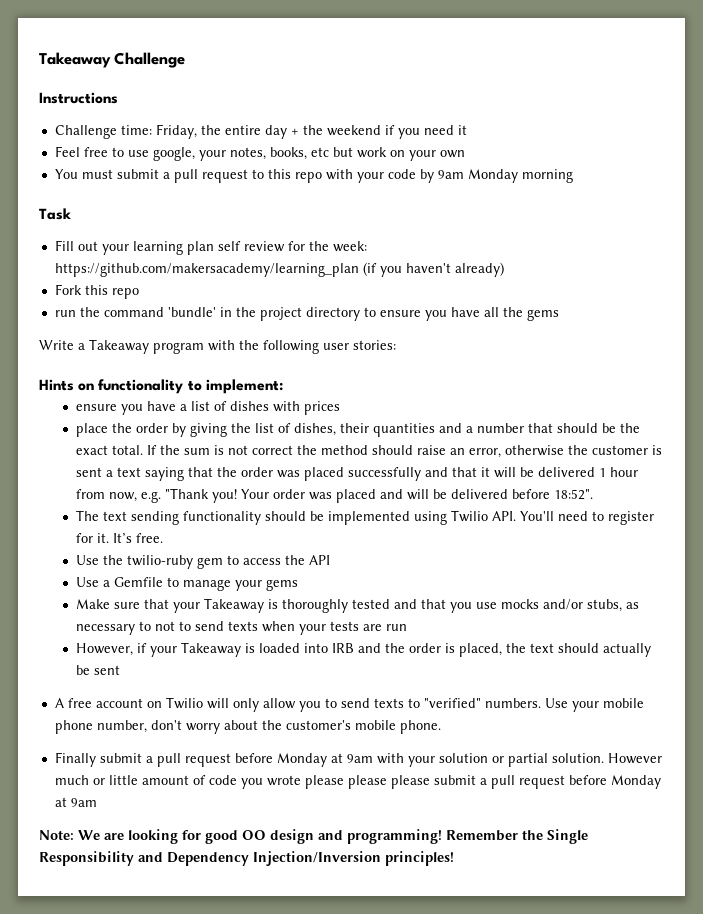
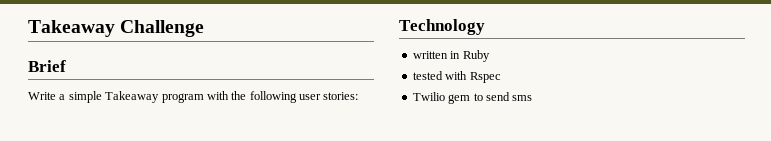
[39,92,118,104] [54,124,467,139] [54,146,465,161] [54,169,573,183] [39,208,71,220] [54,240,367,255] [54,262,504,277] [54,284,139,299] [54,307,559,321] Instructions // Challenge time: Friday, the entire day + the weekend if you need it // Feel free to use google, your notes, books, etc but work on your own // You must submit a pull request to this repo with your code by 9am Monday morning // Task // Fill out your learning plan self review for the week: https://github.com/makersacademy/learning_plan (if you haven't already) // Fork this repo // run the command 'bundle' in the project directory to ensure you have all the gems -> [28,60,66,72] Brief
(85, 346) none -> [68,91,102,103] simple
[39,379,283,394] [76,401,341,415] [76,423,641,437] [76,445,663,458] [76,467,639,481] [76,488,594,503] [76,510,655,525] [76,533,164,543] [76,555,331,569] [76,577,299,591] [76,598,640,613] [76,621,408,635] [76,642,652,657] [76,665,121,675] [54,697,644,712] [54,720,441,734] [54,752,662,767] [54,775,661,789] [54,797,97,807] [39,829,588,844] [39,851,454,866] Hints on functionality to implement: // ensure you have a list of dishes with prices // place the order by giving the list of dishes, their quantities and a number that should be the exact total. If the sum is not correct the method should raise an error, otherwise the customer is sent a text saying that the order was placed successfully and that it will be delivered 1 hour from now, e.g. "Thank you! Your order was placed and will be delivered before 18:52". // The text sending functionality should be implemented using Twilio API. You'll need to register for it. It’s free. // Use the twilio-ruby gem to access the API // Use a Gemfile to manage your gems // Make sure that your Takeaway is thoroughly tested and that you use mocks and/or stubs, as necessary to not to send texts when your tests are run // However, if your Takeaway is loaded into IRB and the order is placed, the text should actually be sent // A free account on Twilio will only allow you to send texts to "verified" numbers. Use your mobile phone number, don't worry about the customer's mobile phone. // Finally submit a pull request before Monday at 9am with your solution or partial solution. However much or little amount of code you wrote please please please submit a pull request before Monday at 9am // Note: We are looking for good OO design and programming! Remember the Single Responsibility and Dependency Injection/Inversion principles! -> [399,19,485,35] [412,50,490,62] [412,71,501,83] [412,92,533,104] Technology // written in Ruby // tested with Rspec // Twilio gem to send sms

